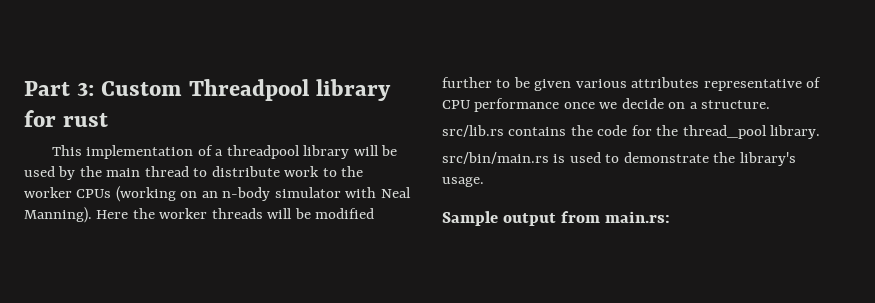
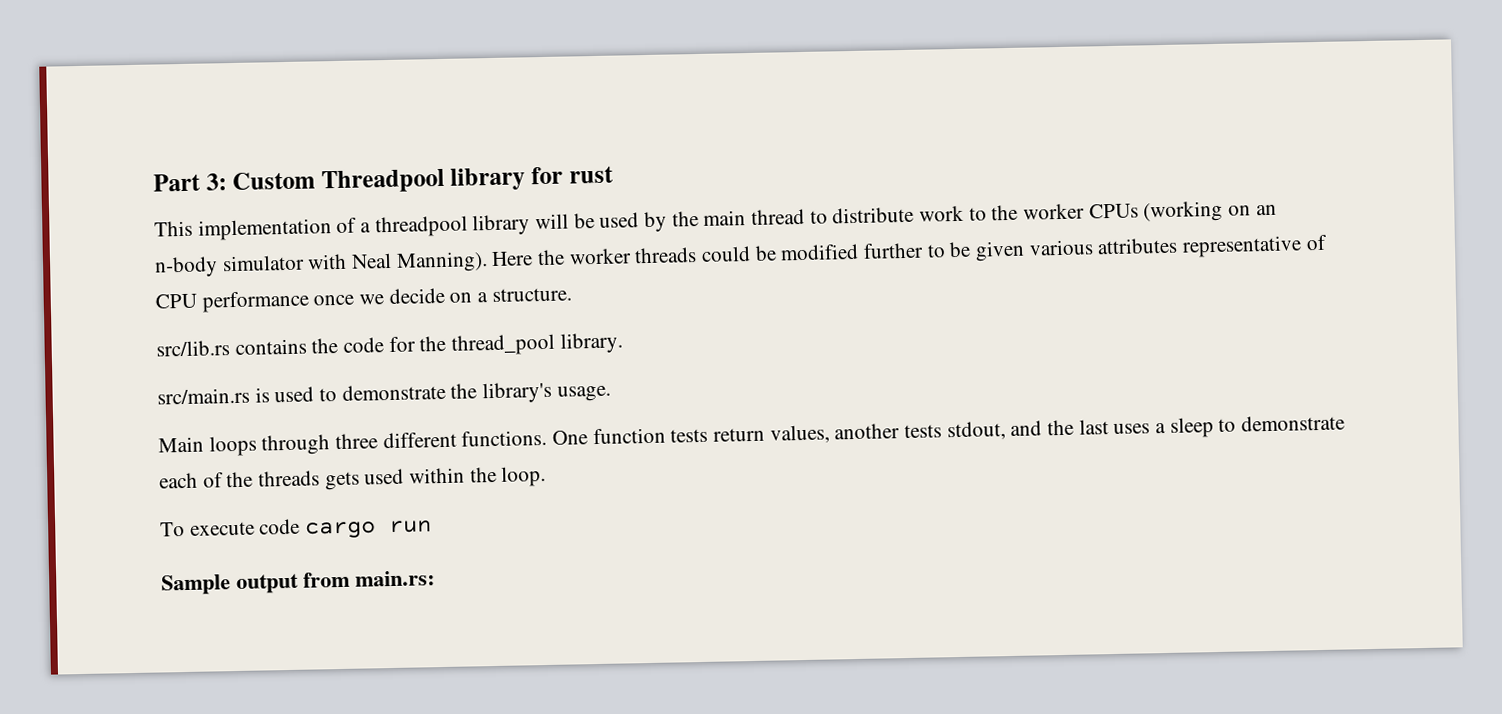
[267,208,293,219] will -> [701,245,752,262] could
[442,152,549,164] src/bin/main.rs -> [157,387,250,405] src/main.rs
(484, 182) none -> [158,414,1346,457] [159,465,547,491] [160,518,433,539] // Main loops through three different functions. One function tests return values, another tests stdout, and the last uses a sleep to demonstrate each of the threads gets used within the loop. // To execute code cargo run

